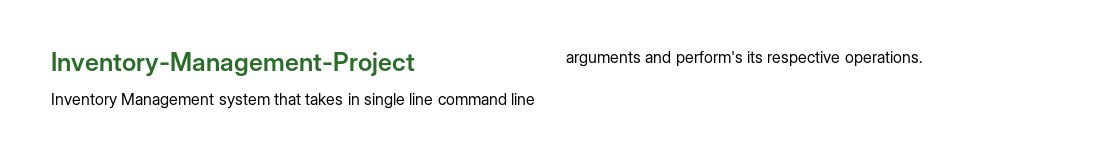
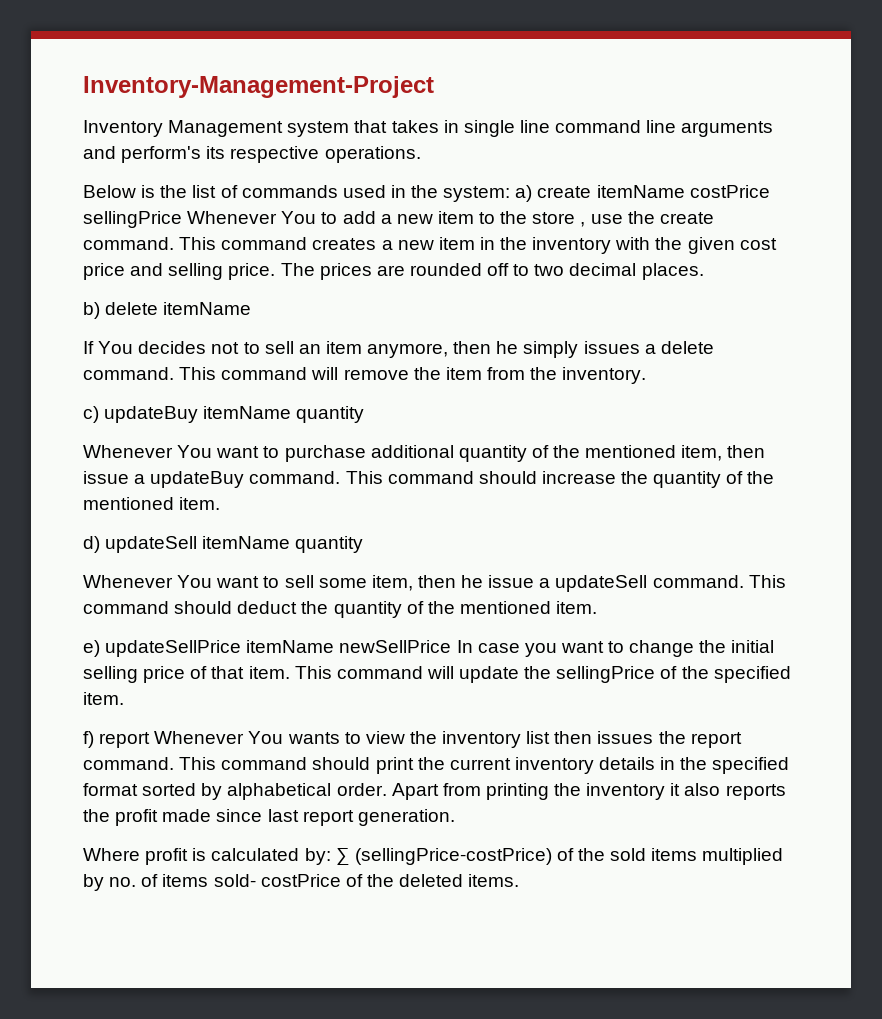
(923, 59) none -> [83,185,770,202] [83,211,714,228] [83,237,777,254] [83,263,704,280] [83,302,252,319] [83,341,714,358] [83,367,647,384] [83,406,365,423] [83,445,766,462] [83,471,775,488] [83,497,221,510] [83,536,364,553] [83,575,786,592] [83,601,598,618] [83,640,775,657] [83,666,791,683] [83,692,124,705] [83,731,742,748] [83,757,790,774] [83,783,786,800] [83,809,455,826] [83,848,784,865] [83,874,520,891] // Below is the list of commands used in the system: a) create itemName costPrice sellingPrice Whenever You to add a new item to the store , use the create command. This command creates a new item in the inventory with the given cost price and selling price. The prices are rounded off to two decimal places. // b) delete itemName // If You decides not to sell an item anymore, then he simply issues a delete command. This command will remove the item from the inventory. // c) updateBuy itemName quantity // Whenever You want to purchase additional quantity of the mentioned item, then issue a updateBuy command. This command should increase the quantity of the mentioned item. // d) updateSell itemName quantity // Whenever You want to sell some item, then he issue a updateSell command. This command should deduct the quantity of the mentioned item. // e) updateSellPrice itemName newSellPrice In case you want to change the initial selling price of that item. This command will update the sellingPrice of the specified item. // f) report Whenever You wants to view the inventory list then issues the report command. This command should print the current inventory details in the specified format sorted by alphabetical order. Apart from printing the inventory it also reports the profit made since last report generation. // Where profit is calculated by: ∑ (sellingPrice-costPrice) of the sold items multiplied by no. of items sold- costPrice of the deleted items.

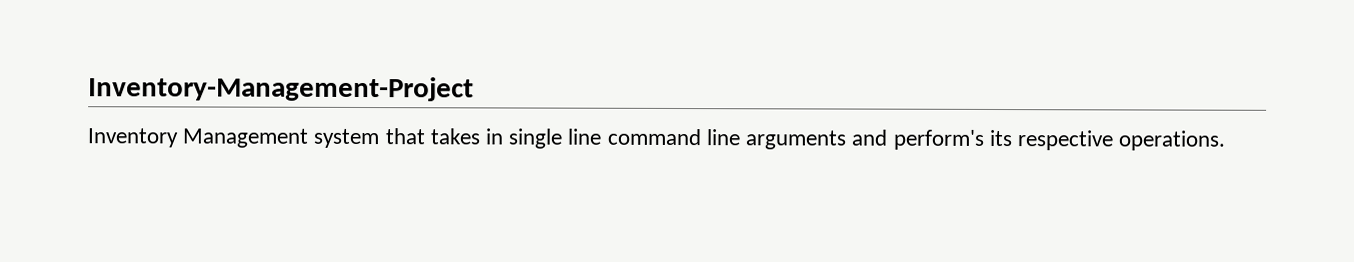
[83,185,770,202] [83,211,714,228] [83,237,777,254] [83,263,704,280] [83,302,252,319] [83,341,714,358] [83,367,647,384] [83,406,365,423] [83,445,766,462] [83,471,775,488] [83,497,221,510] [83,536,364,553] [83,575,786,592] [83,601,598,618] [83,640,775,657] [83,666,791,683] [83,692,124,705] [83,731,742,748] [83,757,790,774] [83,783,786,800] [83,809,455,826] [83,848,784,865] [83,874,520,891] // Below is the list of commands used in the system: a) create itemName costPrice sellingPrice Whenever You to add a new item to the store , use the create command. This command creates a new item in the inventory with the given cost price and selling price. The prices are rounded off to two decimal places. // b) delete itemName // If You decides not to sell an item anymore, then he simply issues a delete command. This command will remove the item from the inventory. // c) updateBuy itemName quantity // Whenever You want to purchase additional quantity of the mentioned item, then issue a updateBuy command. This command should increase the quantity of the mentioned item. // d) updateSell itemName quantity // Whenever You want to sell some item, then he issue a updateSell command. This command should deduct the quantity of the mentioned item. // e) updateSellPrice itemName newSellPrice In case you want to change the initial selling price of that item. This command will update the sellingPrice of the specified item. // f) report Whenever You wants to view the inventory list then issues the report command. This command should print the current inventory details in the specified format sorted by alphabetical order. Apart from printing the inventory it also reports the profit made since last report generation. // Where profit is calculated by: ∑ (sellingPrice-costPrice) of the sold items multiplied by no. of items sold- costPrice of the deleted items. -> (1227, 140) none

